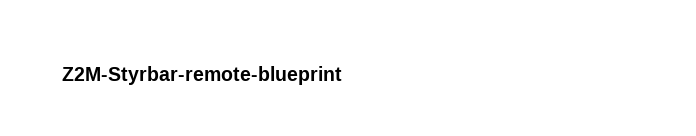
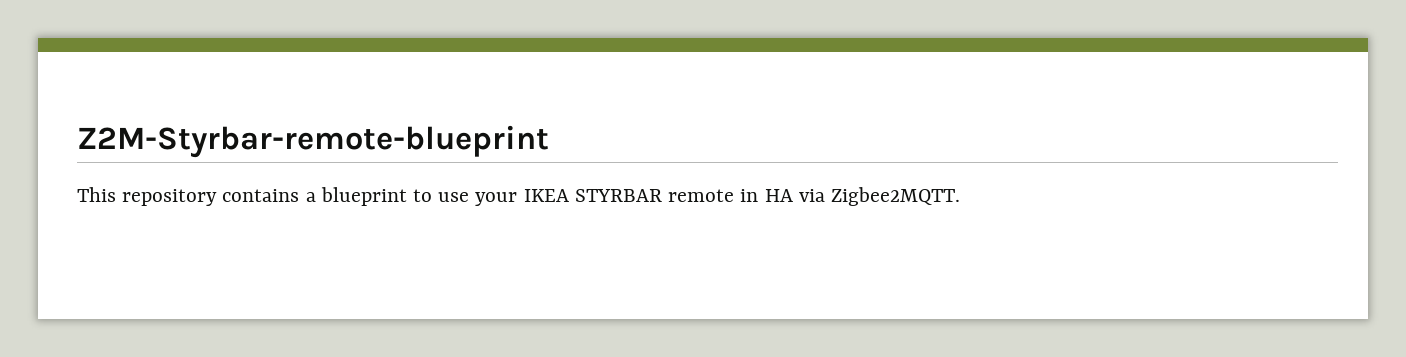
(342, 75) none -> [77,187,960,206] // This repository contains a blueprint to use your IKEA STYRBAR remote in HA via Zigbee2MQTT.

